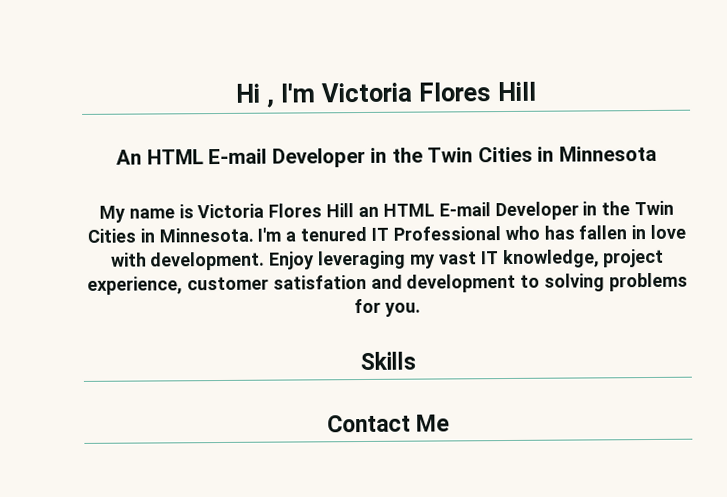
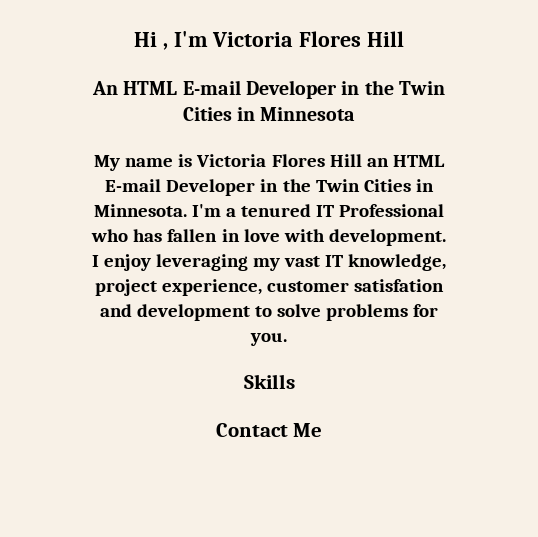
[269,251,315,270] Enjoy -> [91,254,151,271] I enjoy
[544,273,606,292] solving -> [277,304,322,317] solve

